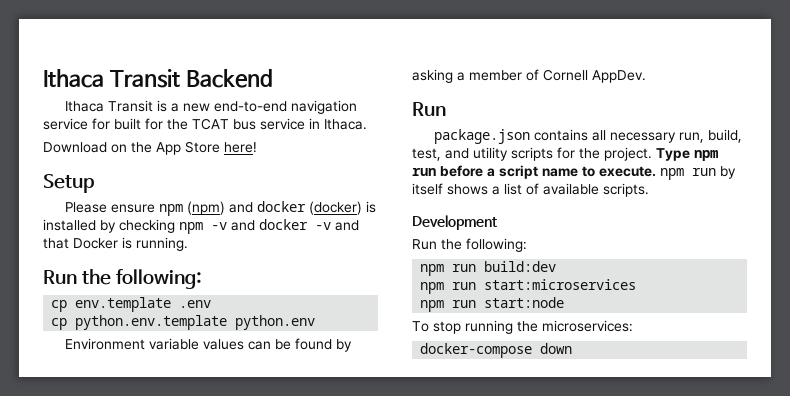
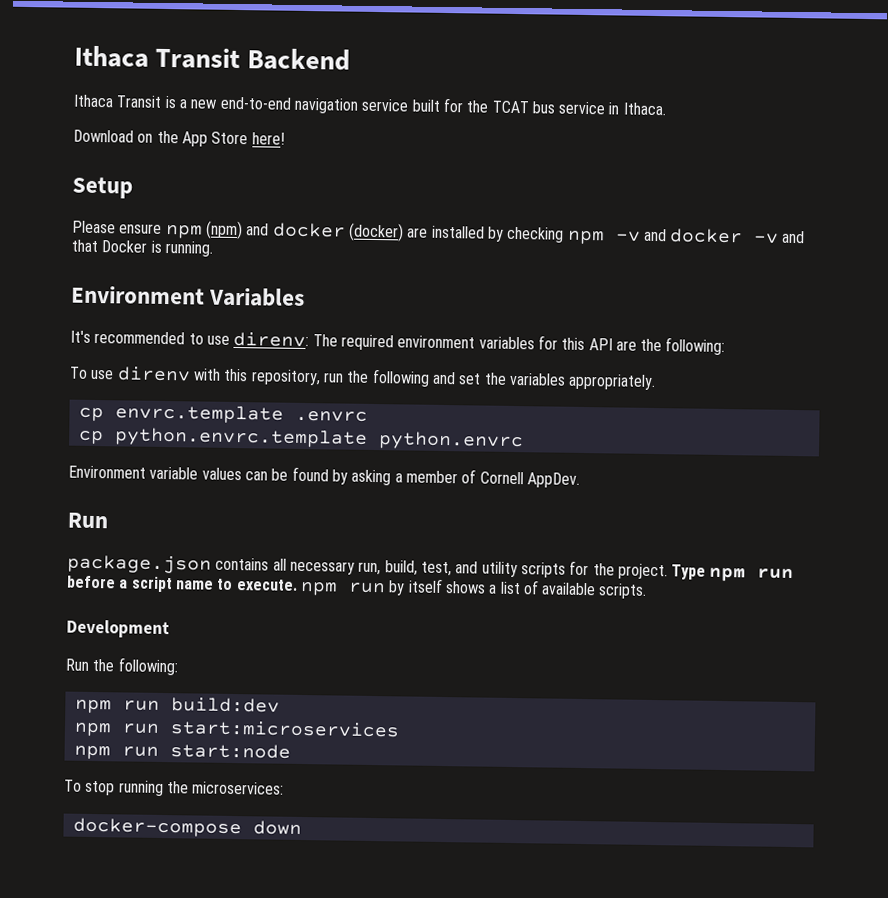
[92,118,110,130] for -> (409, 105) none
[366,201,377,213] is -> [407,227,429,238] are
[43,269,202,289] [51,297,212,312] [51,315,316,330] Run the following: // cp env.template .env // cp python.env.template python.env -> [71,285,306,307] [70,330,726,356] [69,366,657,391] [78,404,368,424] [78,427,524,451] Environment Variables // It's recommended to use direnv: The required environment variables for this API are the following: // To use direnv with this repository, run the following and set the variables appropriately. // cp envrc.template .envrc // cp python.envrc.template python.envrc

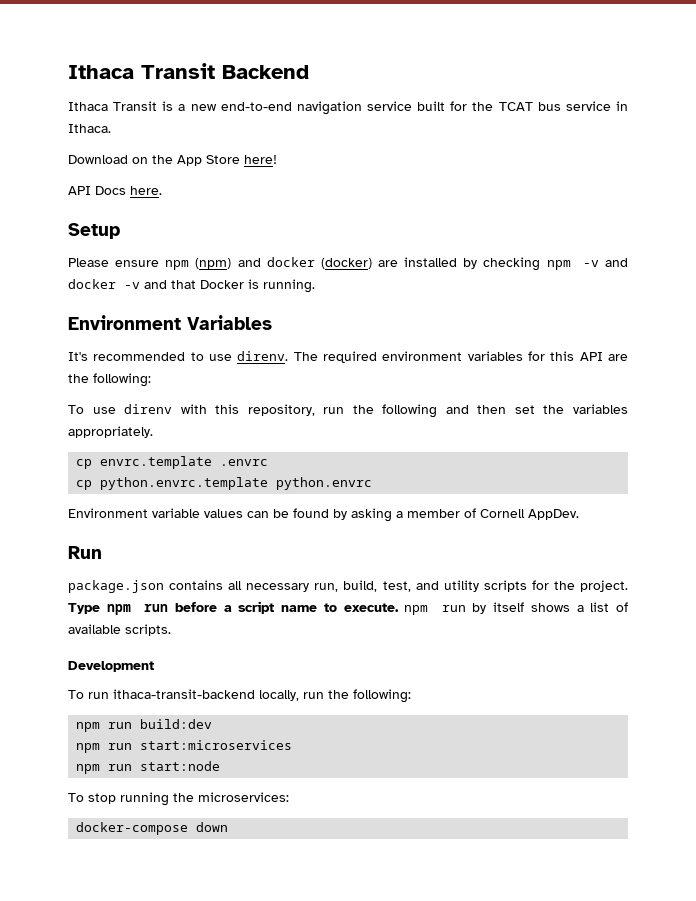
(285, 138) none -> [68,186,162,195] // API Docs here.
[233,331,310,348] direnv: -> [237,351,289,361] direnv.
(456, 378) none -> [477,405,507,414] then
[65,658,89,671] Run -> [68,689,324,701] To run ithaca-transit-backend locally, run

